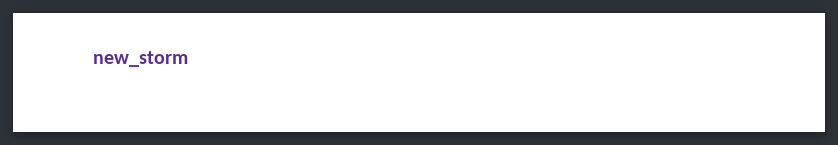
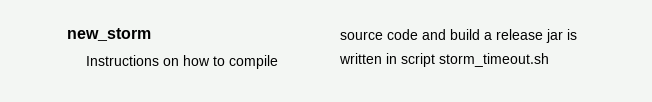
(188, 59) none -> [85,55,278,69] [340,29,577,43] [339,53,549,67] // Instructions on how to compile source code and build a release jar is written in script storm_timeout.sh

